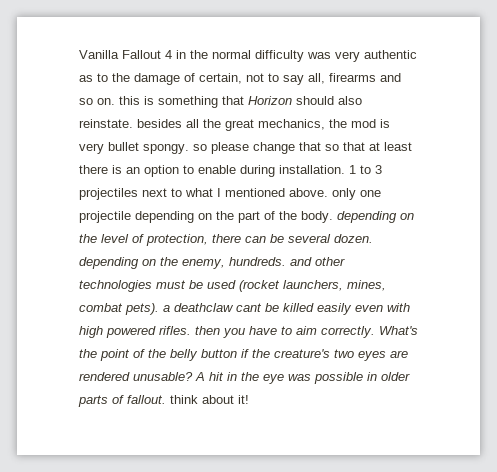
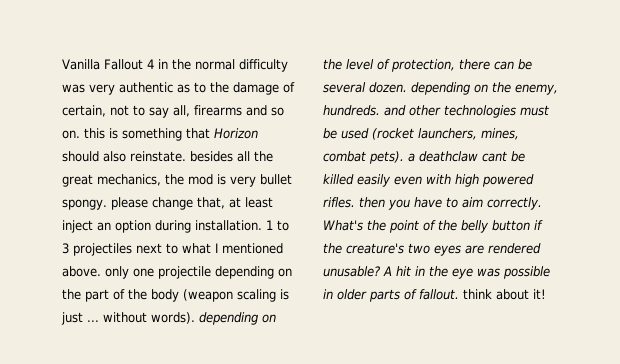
[193,144,207,151] so -> (107, 204) none
[299,142,412,151] [79,165,236,177] that so that at least there is an option to enable -> [196,197,273,209] [62,220,151,233] that, at least inject an option
[301,211,333,223] body. -> [151,289,289,302] [61,312,195,325] body (weapon scaling is just ... without words).

